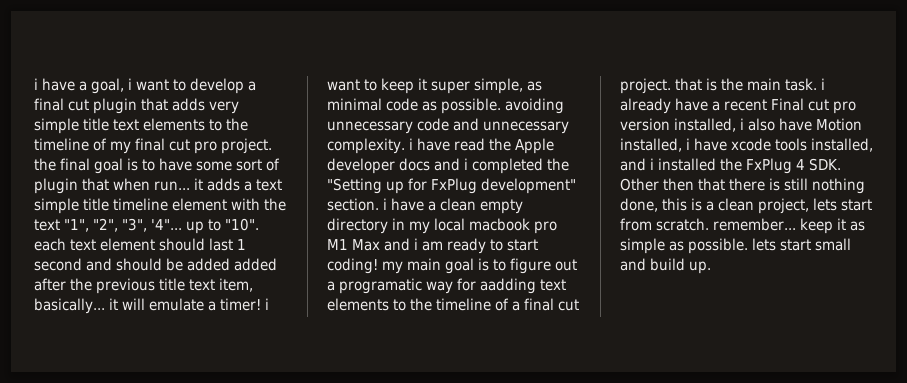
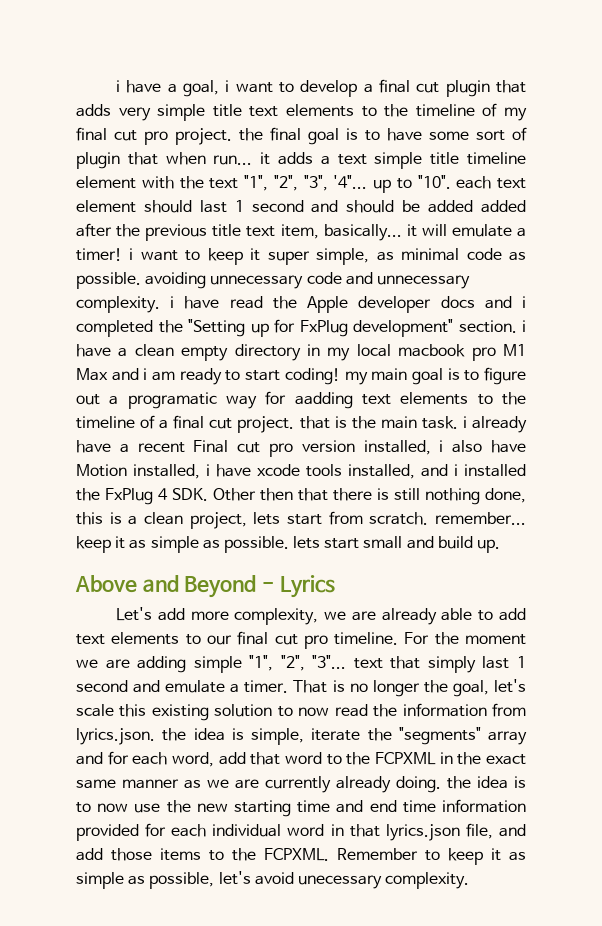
(711, 267) none -> [75,575,335,598] [116,607,526,625] [76,631,526,649] [76,655,526,673] [76,679,526,697] [76,703,526,721] [76,727,527,745] [76,751,526,767] [76,776,526,793] [76,799,526,817] [76,823,526,841] [76,848,526,865] [76,871,470,889] // Above and Beyond - Lyrics // Let's add more complexity, we are already able to add text elements to our final cut pro timeline. For the moment we are adding simple "1", "2", "3"... text that simply last 1 second and emulate a timer. That is no longer the goal, let's scale this existing solution to now read the information from lyrics.json. the idea is simple, iterate the "segments" array and for each word, add that word to the FCPXML in the exact same manner as we are currently already doing. the idea is to now use the new starting time and end time information provided for each individual word in that lyrics.json file, and add those items to the FCPXML. Remember to keep it as simple as possible, let's avoid unecessary complexity.

